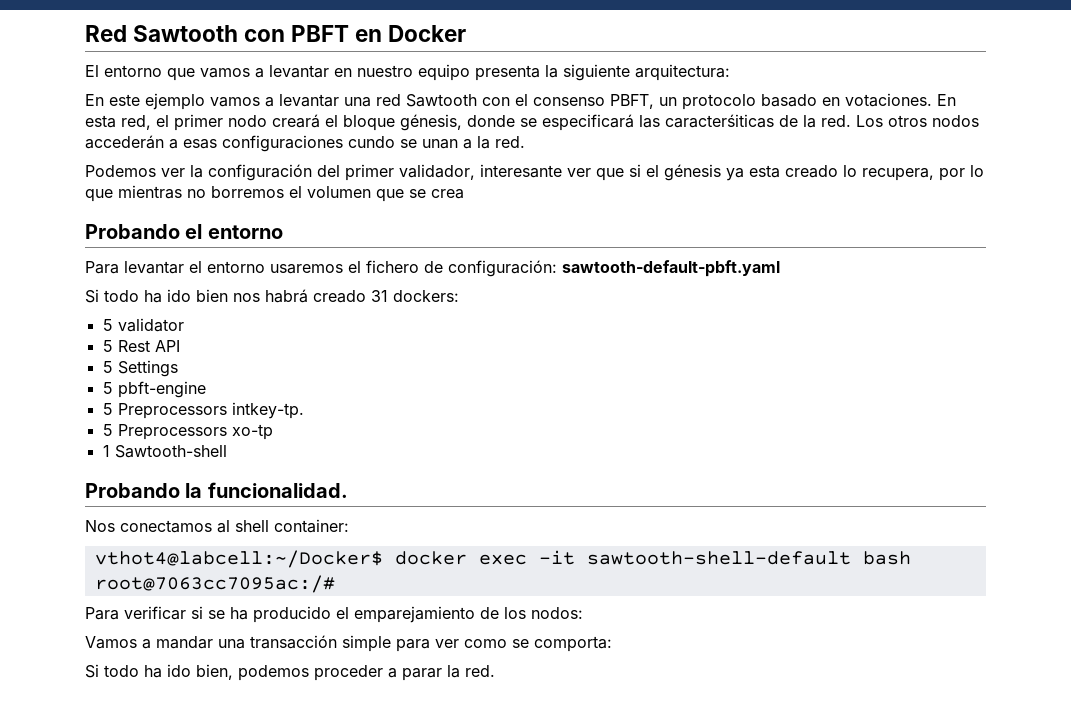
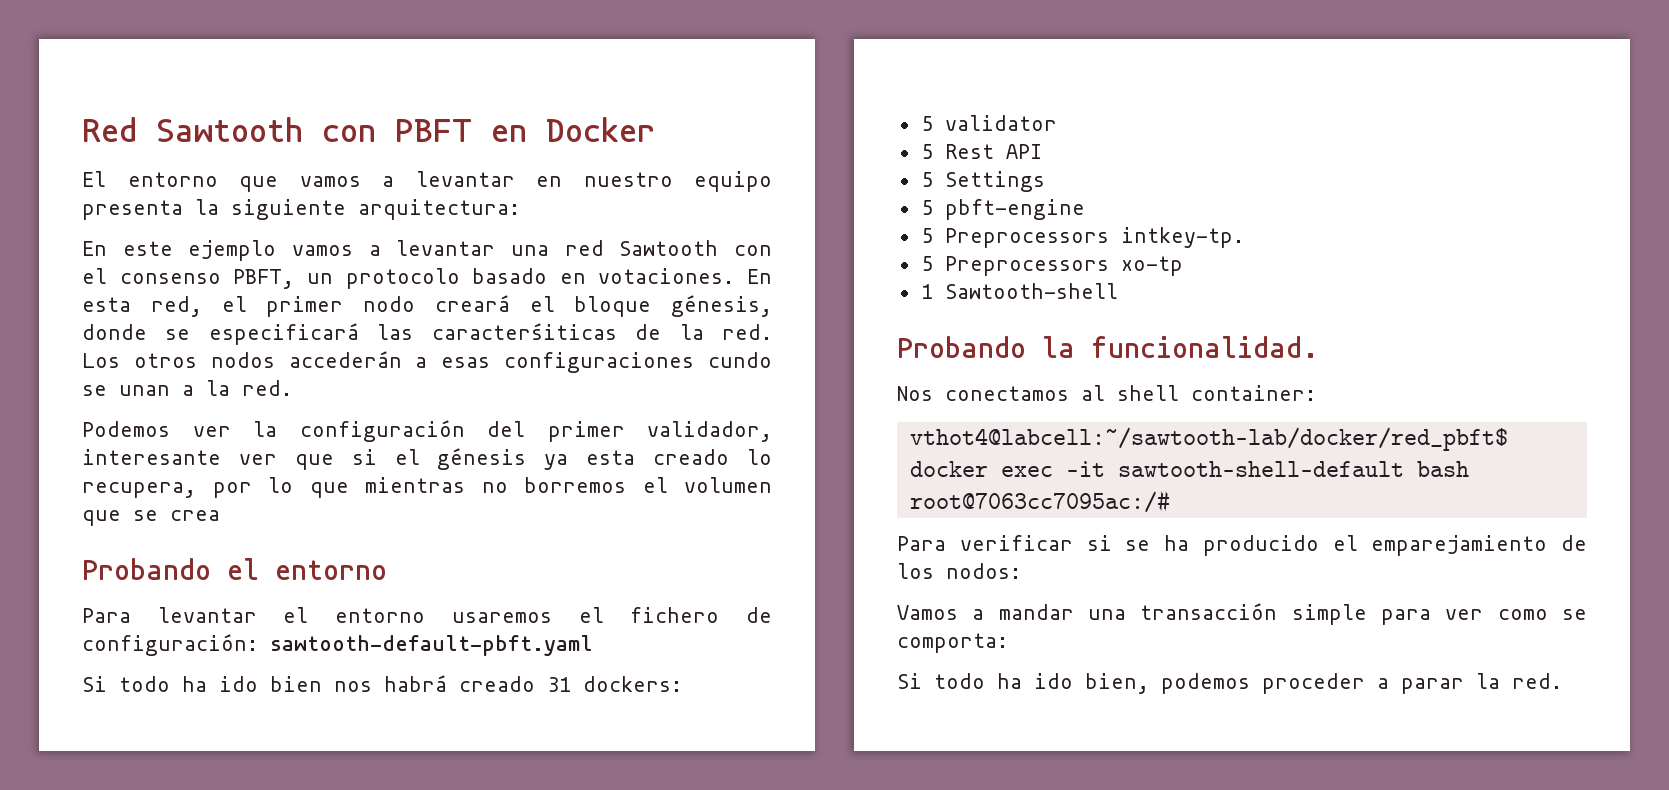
[94,550,383,568] vthot4@labcell:~/Docker$ -> [909,427,1508,451] vthot4@labcell:~/sawtooth-lab/docker/red_pbft$

